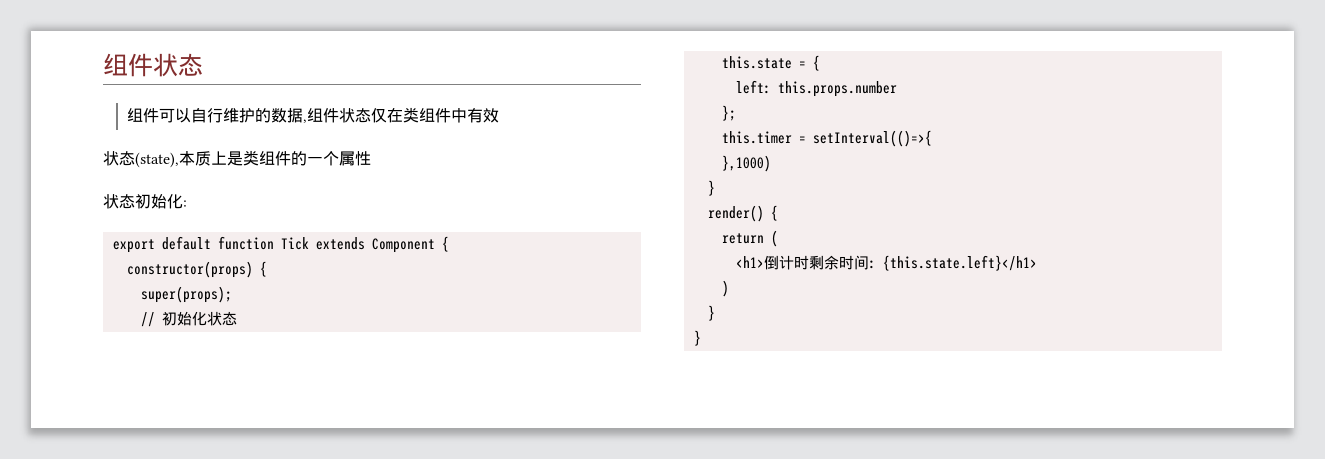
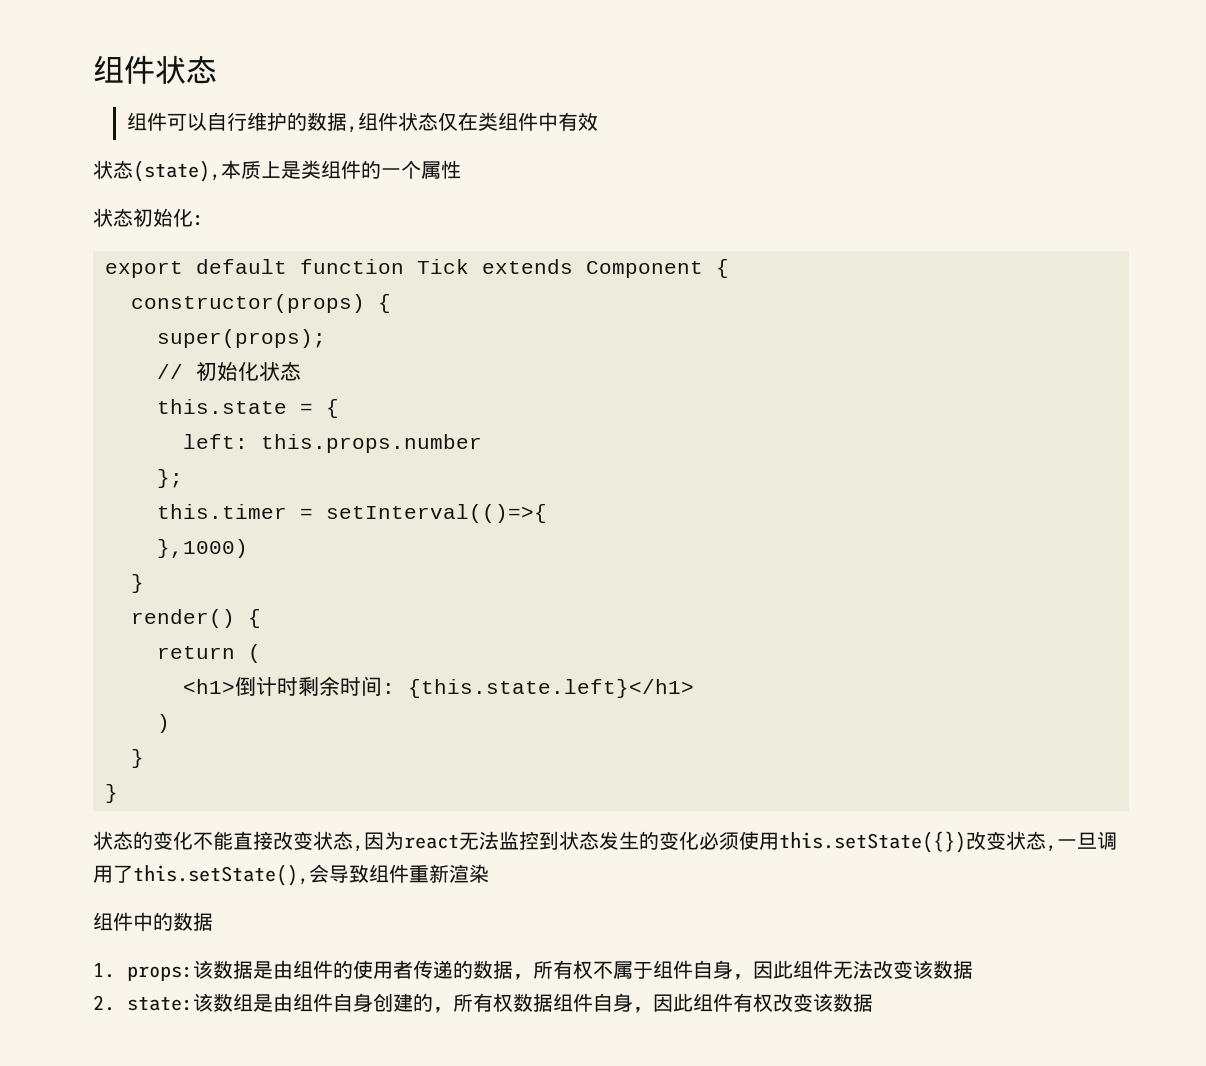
(701, 338) none -> [93,831,1117,853] [93,864,489,886] [93,912,213,931] [93,960,974,981] [93,993,874,1013] // 状态的变化不能直接改变状态,因为react无法监控到状态发生的变化必须使用this.setState({})改变状态,一旦调用了this.setState(),会导致组件重新渲染 // 组件中的数据 // 1. props:该数据是由组件的使用者传递的数据，所有权不属于组件自身，因此组件无法改变该数据 // 2. state:该数组是由组件自身创建的，所有权数据组件自身，因此组件有权改变该数据

